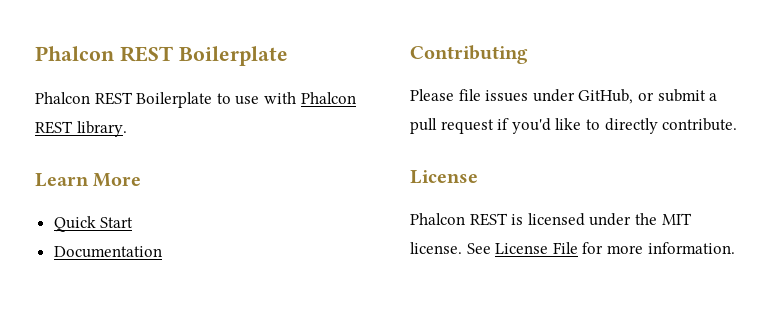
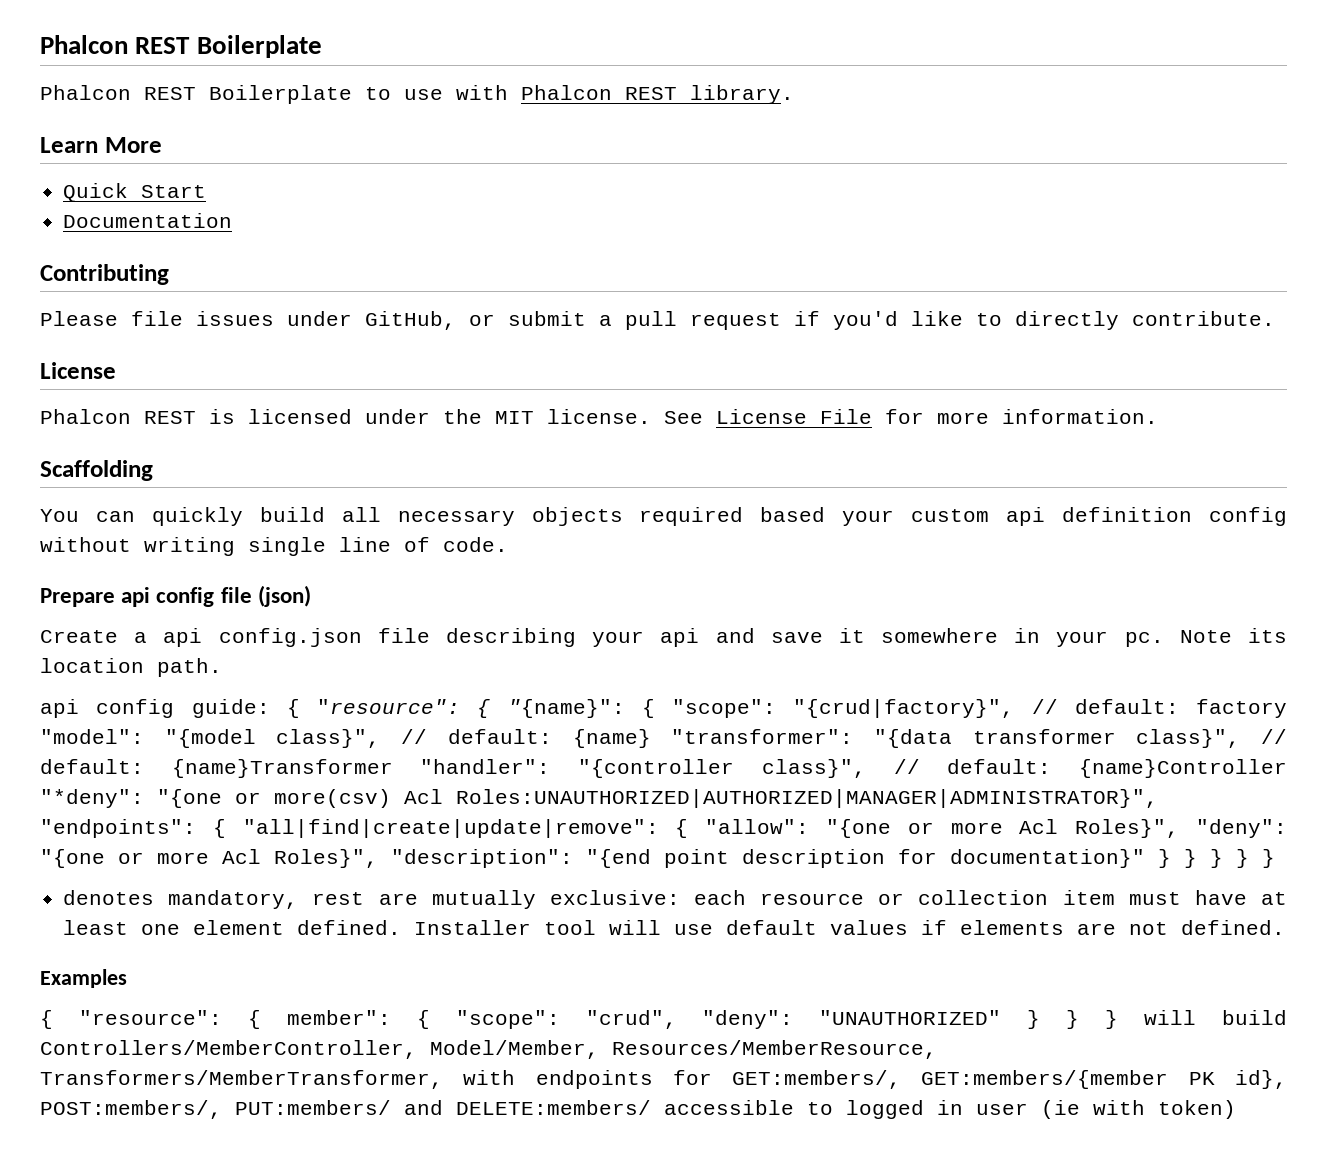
(735, 248) none -> [40,460,153,481] [40,507,1287,526] [40,537,508,556] [40,585,311,607] [40,628,1287,647] [40,658,222,677] [40,699,1287,718] [40,729,1288,748] [40,759,1287,778] [40,789,1158,808] [40,819,1287,838] [40,849,1275,868] [63,890,1288,909] [63,920,1286,935] [40,969,127,988] [40,1010,1287,1029] [40,1040,937,1059] [40,1070,1287,1089] [40,1100,1236,1119] // Scaffolding // You can quickly build all necessary objects required based your custom api definition config without writing single line of code. // Prepare api config file (json) // Create a api config.json file describing your api and save it somewhere in your pc. Note its location path. // api config guide: { "resource": { "{name}": { "scope": "{crud|factory}", // default: factory "model": "{model class}", // default: {name} "transformer": "{data transformer class}", // default: {name}Transformer "handler": "{controller class}", // default: {name}Controller "*deny": "{one or more(csv) Acl Roles:UNAUTHORIZED|AUTHORIZED|MANAGER|ADMINISTRATOR}", "endpoints": { "all|find|create|update|remove": { "allow": "{one or more Acl Roles}", "deny": "{one or more Acl Roles}", "description": "{end point description for documentation}" } } } } } // denotes mandatory, rest are mutually exclusive: each resource or collection item must have at least one element defined. Installer tool will use default values if elements are not defined. // Examples // { "resource": { member": { "scope": "crud", "deny": "UNAUTHORIZED" } } } will build Controllers/MemberController, Model/Member, Resources/MemberResource, Transformers/MemberTransformer, with endpoints for GET:members/, GET:members/{member PK id}, POST:members/, PUT:members/ and DELETE:members/ accessible to logged in user (ie with token)

